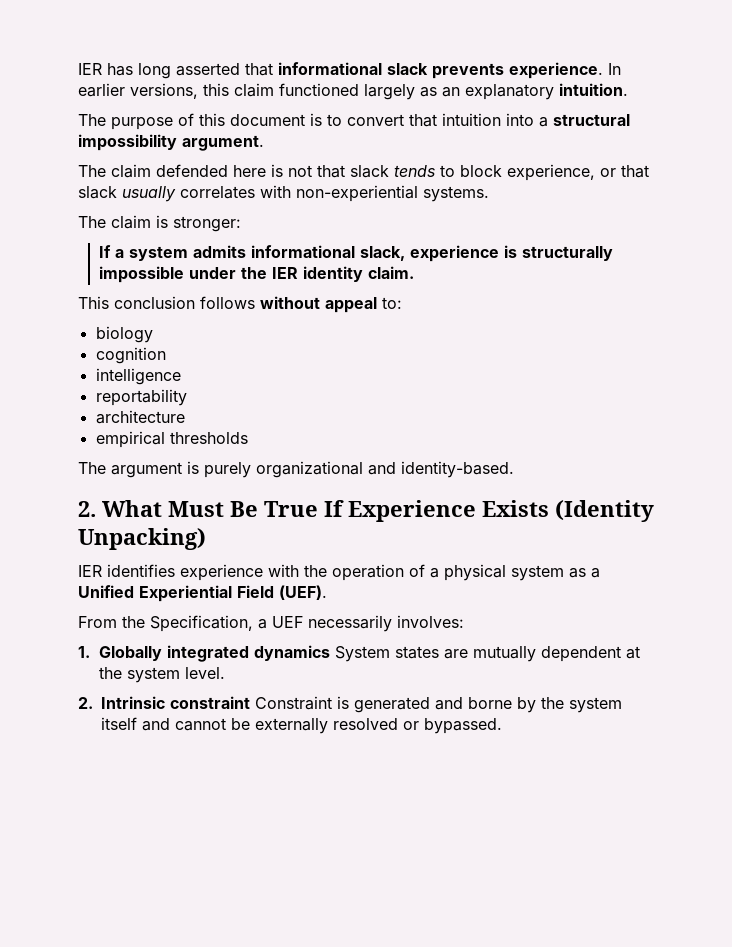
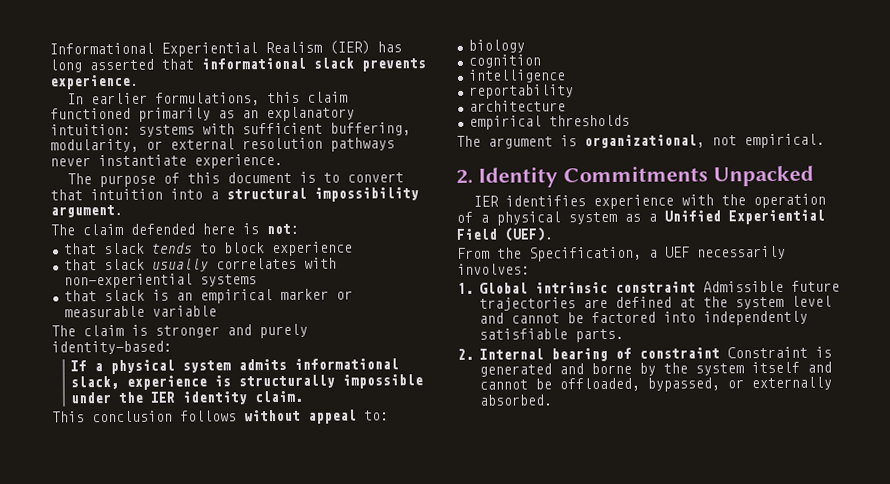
[78,63,102,75] IER -> [49,40,370,57] Informational Experiential Realism (IER)
(603, 70) none -> (139, 82) //
[130,83,198,99] versions, -> [154,92,260,106] formulations,
[364,84,415,100] largely -> [138,107,211,122] primarily
[559,83,628,96] intuition. -> [50,122,411,137] [50,137,395,153] [50,153,283,169] intuition: systems with sufficient buffering, modularity, or external resolution pathways never instantiate experience.
[288,165,312,177] not -> [266,223,299,235] not: //
[507,164,616,181] experience, or -> [270,241,353,257] experience //
[423,186,489,202] systems. -> [199,274,257,287] [63,288,353,304] [63,305,217,318] systems // that slack is an empirical marker or measurable variable
[173,216,241,232] stronger: -> [155,323,308,339] [51,340,172,355] stronger and purely identity-based:
(125, 253) none -> [109,359,175,375] physical
[204,461,514,478] [78,500,654,522] [78,528,206,550] purely organizational and identity-based. // 2. What Must Be True If Experience Exists (Identity Unpacking) -> [584,133,825,149] [456,165,814,188] organizational, not empirical. // 2. Identity Commitments Unpacked
[99,645,641,662] [99,667,226,683] [78,696,165,709] Globally integrated dynamics System states are mutually dependent at the system level. // 2. Intrinsic -> [478,280,840,294] [478,295,832,311] [478,310,808,326] [478,328,624,343] [457,347,632,362] Global intrinsic constraint Admissible future trajectories are defined at the system level and cannot be factored into independently satisfiable parts. // 2. Internal bearing of
[255,718,502,734] externally resolved or bypassed. -> [558,376,832,392] [478,394,552,406] offloaded, bypassed, or externally absorbed.

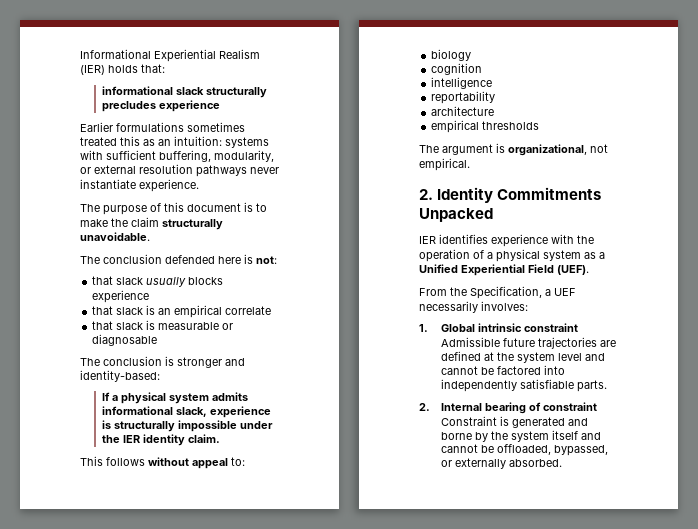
[377,41,402,53] [49,57,426,73] [49,74,139,90] [66,91,348,106] [50,107,211,122] has long asserted that informational slack prevents experience. // In earlier formulations, this claim functioned primarily -> [108,64,165,73] [101,86,267,98] [101,100,220,112] [80,122,245,132] [80,136,140,146] holds that: // informational slack structurally precludes experience // Earlier formulations sometimes treated this
[266,106,355,122] explanatory -> (171, 142) none
[346,172,404,183] [50,187,419,202] [50,204,123,218] [50,223,123,236] convert that intuition into a structural impossibility argument. // The claim -> [80,217,223,230] [80,232,150,241] [80,254,162,264] make the claim structurally unavoidable. // The conclusion
[150,241,353,257] [63,257,337,272] [63,273,257,289] tends to block experience // that slack usually correlates with non-experiential systems -> [146,277,224,287] [92,290,150,303] usually blocks experience
[279,288,353,301] [63,305,217,318] [51,324,124,337] marker or measurable variable // The claim -> [225,306,272,315] [92,320,234,330] [92,334,158,346] [80,356,162,366] correlate // that slack is measurable or diagnosable // The conclusion
[259,323,308,339] purely -> (245, 362) none
[92,410,173,423] conclusion -> (103, 461) none

